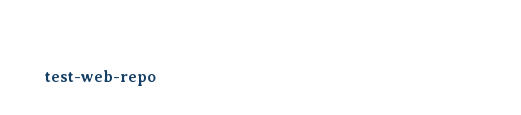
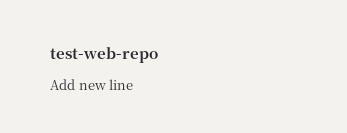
(156, 78) none -> [50,79,134,90] // Add new line

